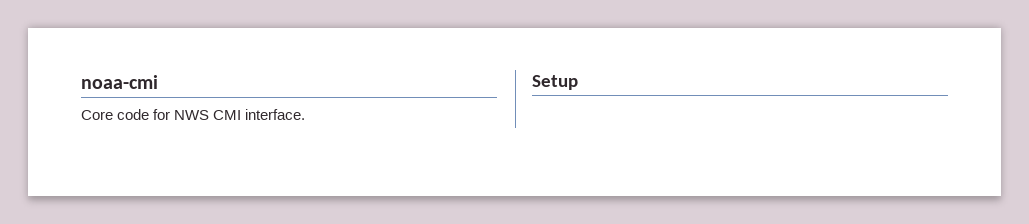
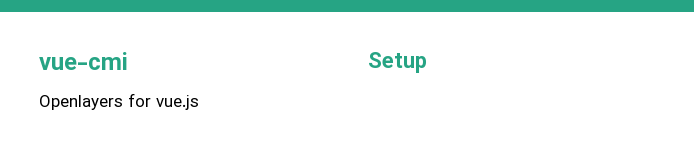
[81,75,158,89] [81,109,306,120] noaa-cmi // Core code for NWS CMI interface. -> [39,52,128,70] [39,93,199,110] vue-cmi // Openlayers for vue.js

